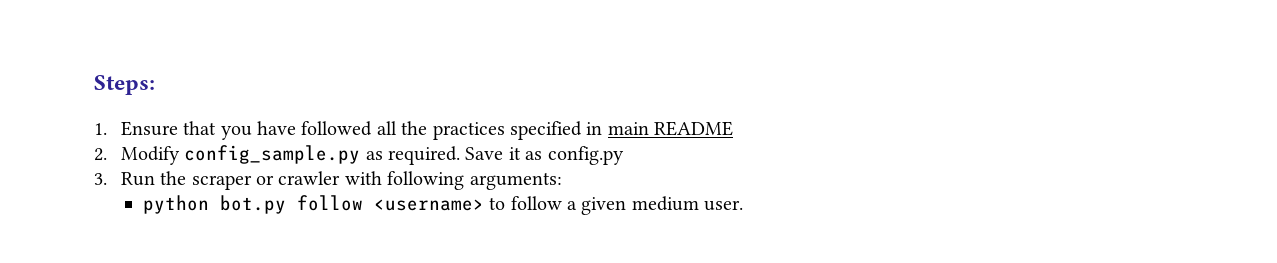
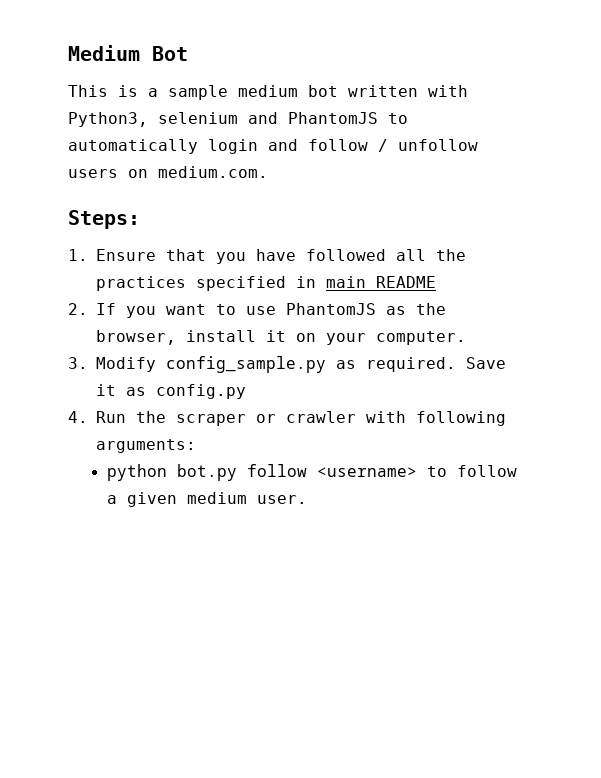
(94, 85) none -> [68,45,188,61] [68,85,468,100] [68,112,408,127] [68,139,478,154] [68,166,268,178] Medium Bot // This is a sample medium bot written with Python3, selenium and PhantomJS to automatically login and follow / unfollow users on medium.com. //
(107, 154) none -> [96,303,446,318] [96,330,466,345] [68,357,88,369] If you want to use PhantomJS as the browser, install it on your computer. // 3.
[94,173,107,185] 3. -> [68,411,88,423] 4.

